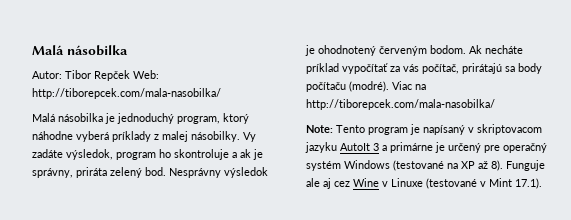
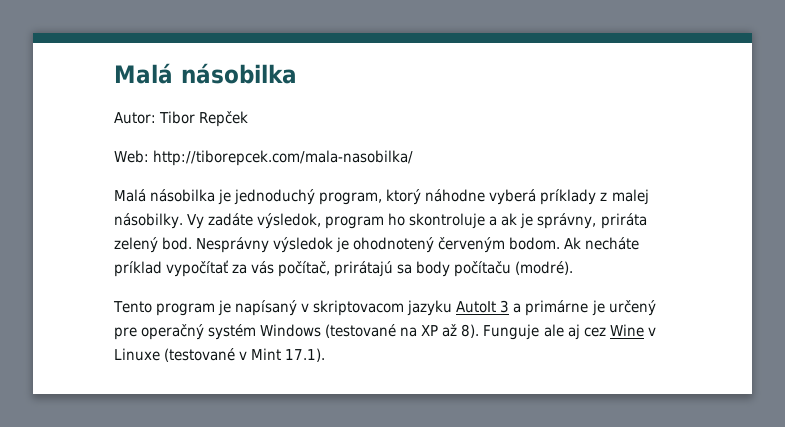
(130, 75) none -> (249, 119) //
[392,81,426,90] [306,99,495,110] [306,125,333,133] Viac na http://tiborepcek.com/mala-nasobilka/ // Note: -> (574, 268) //

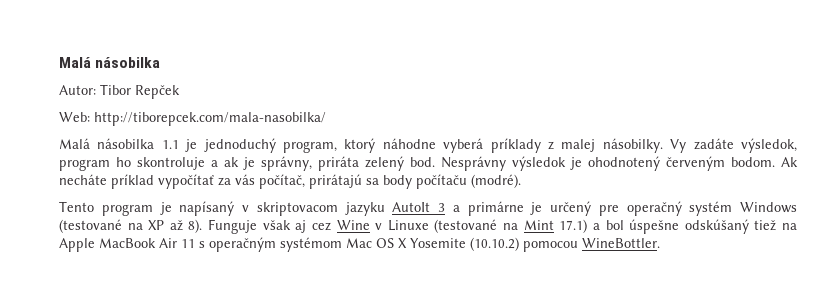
(216, 195) none -> [161,140,179,149] 1.1
[543,324,564,337] ale -> [262,220,291,230] však
[239,348,326,362] v Mint 17.1). -> [503,219,797,234] [59,237,660,252] na Mint 17.1) a bol úspešne odskúšaný tiež na Apple MacBook Air 11 s operačným systémom Mac OS X Yosemite (10.10.2) pomocou WineBottler.

